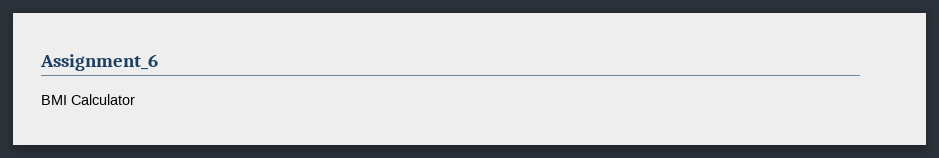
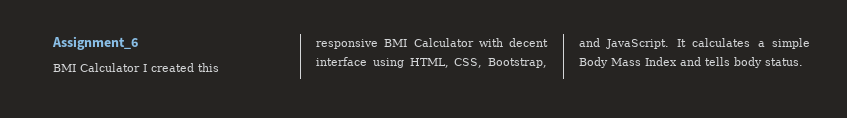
(135, 99) none -> [143,63,219,72] [316,38,548,49] [316,57,547,68] [579,38,810,49] [579,57,803,68] I created this responsive BMI Calculator with decent interface using HTML, CSS, Bootstrap, and JavaScript. It calculates a simple Body Mass Index and tells body status.

